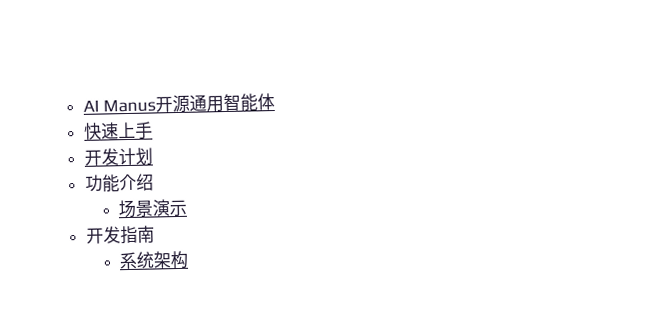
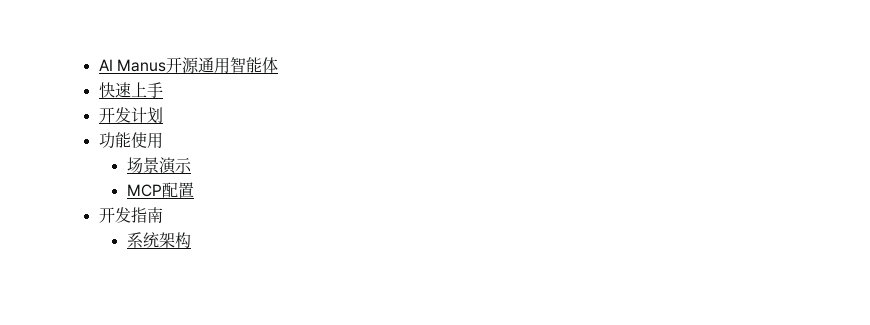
[118,173,154,191] 介绍 -> [130,132,163,149] 使用
(187, 208) none -> [126,182,194,198] // MCP配置

